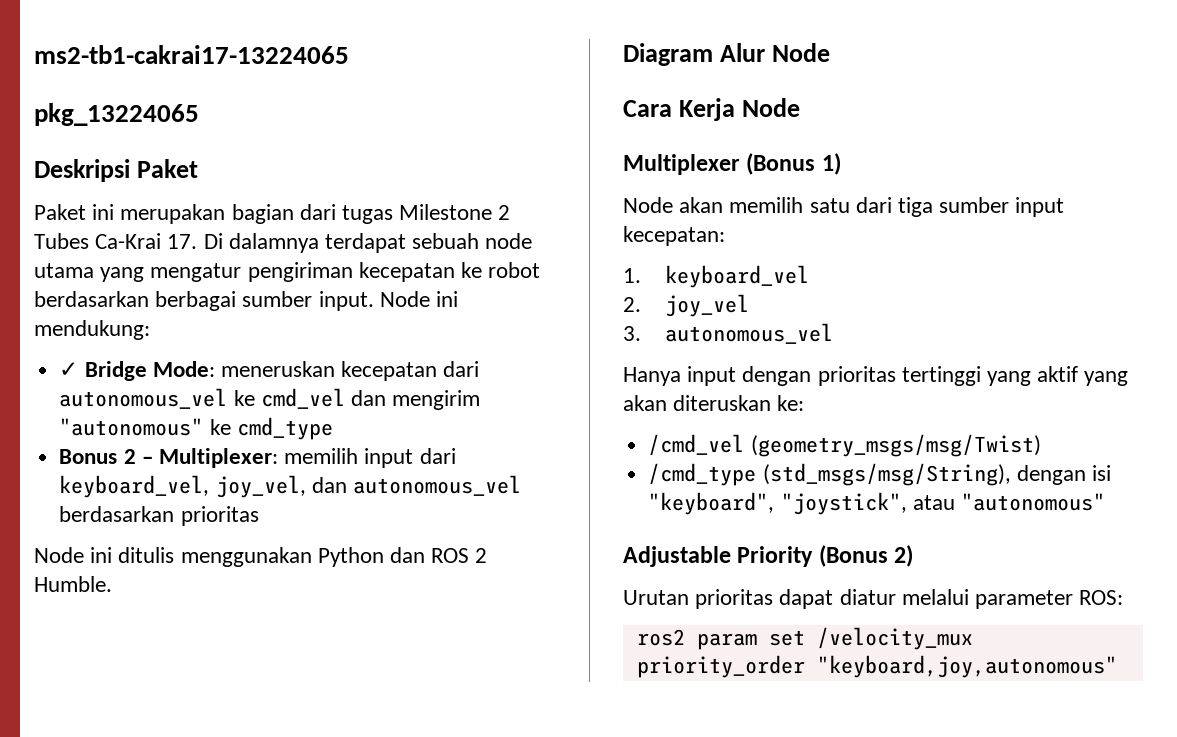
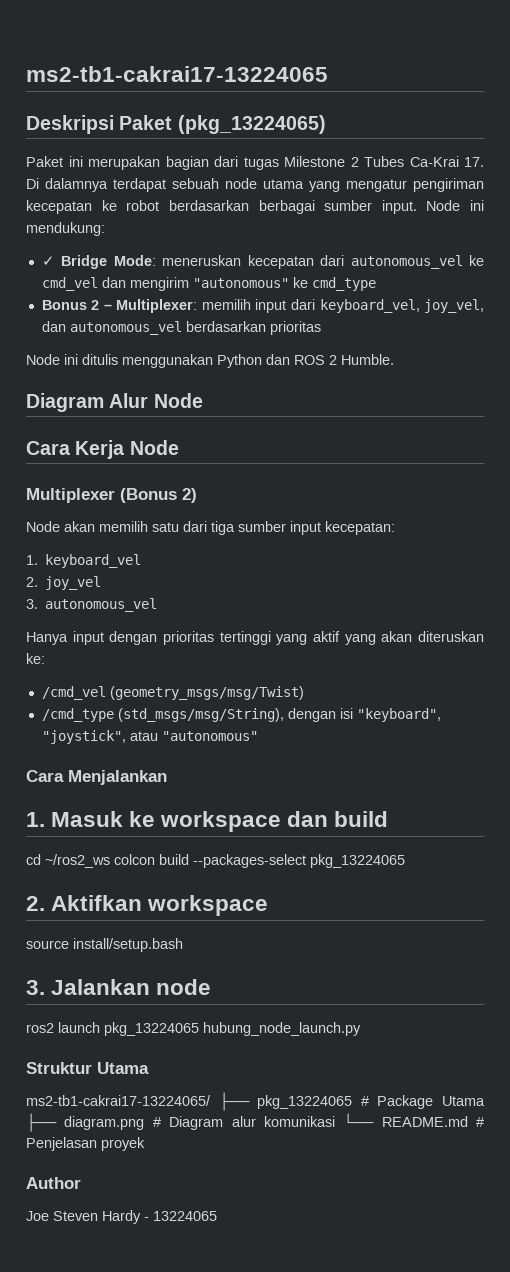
[34,103,199,126] // pkg_13224065 -> (328, 74) none
(198, 168) none -> [177,115,326,134] (pkg_13224065)
[821,153,841,175] 1) -> [182,488,197,503] 2)
[623,545,914,567] [623,589,1124,609] [636,627,973,650] [636,655,1117,678] Adjustable Priority (Bonus 2) // Urutan prioritas dapat diatur melalui parameter ROS: // ros2 param set /velocity_mux priority_order "keyboard,joy,autonomous" -> [26,770,167,785] [26,811,389,832] [26,854,405,868] [26,895,269,916] [26,938,183,952] [26,979,212,995] [26,1022,361,1036] [26,1062,149,1074] [26,1092,486,1111] [26,1113,484,1132] [26,1137,145,1151] [26,1177,81,1189] [26,1210,217,1224] Cara Menjalankan // 1. Masuk ke workspace dan build // cd ~/ros2_ws colcon build --packages-select pkg_13224065 // 2. Aktifkan workspace // source install/setup.bash // 3. Jalankan node // ros2 launch pkg_13224065 hubung_node_launch.py // Struktur Utama // ms2-tb1-cakrai17-13224065/ ├── pkg_13224065 # Package Utama ├── diagram.png # Diagram alur komunikasi └── README.md # Penjelasan proyek // Author // Joe Steven Hardy - 13224065

